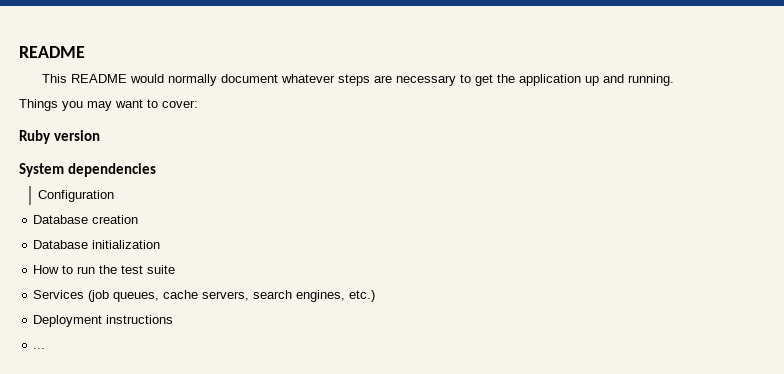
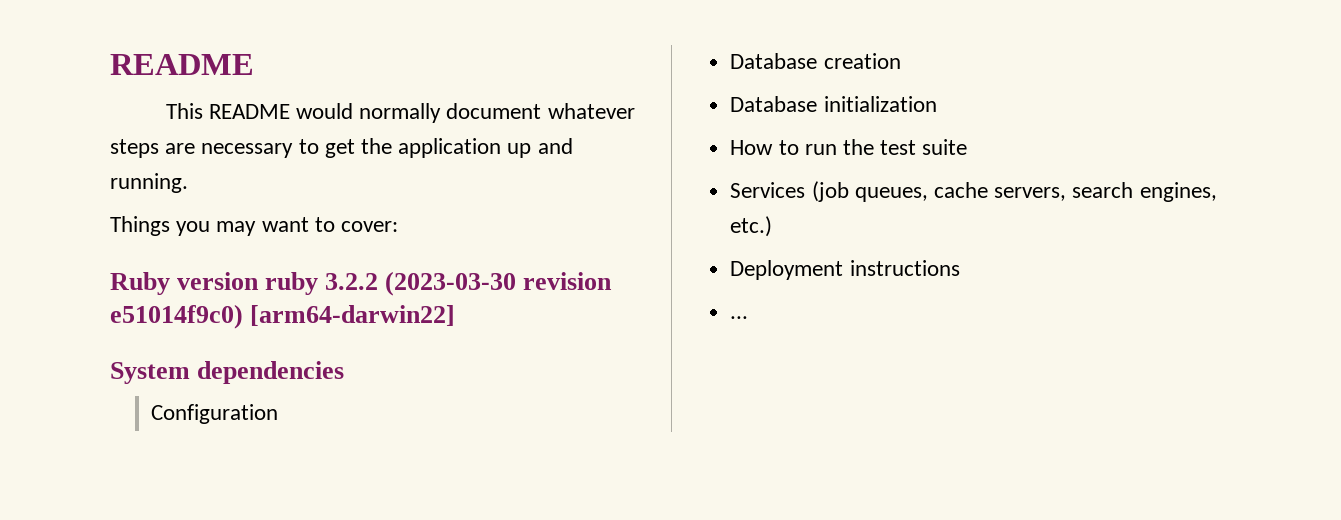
(101, 135) none -> [265,271,613,296] [110,304,456,329] ruby 3.2.2 (2023-03-30 revision e51014f9c0) [arm64-darwin22]

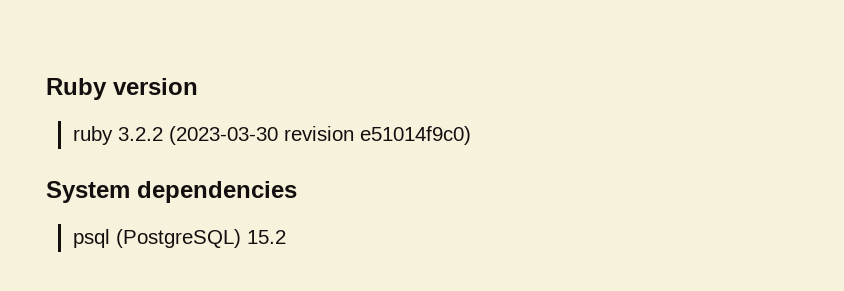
[110,54,254,75] [165,103,635,123] [110,138,573,158] [110,173,188,193] [110,216,399,236] README // This README would normally document whatever steps are necessary to get the application up and running. // Things you may want to cover: // -> (46, 89) none
(260, 281) none -> (198, 86) //
[250,305,456,326] [arm64-darwin22] -> (471, 135) none
[151,404,279,424] [730,53,901,69] [730,96,937,112] [730,139,968,155] [730,181,1217,202] [730,216,773,237] [730,260,960,280] [730,316,749,319] Configuration // Database creation // Database initialization // How to run the test suite // Services (job queues, cache servers, search engines, etc.) // Deployment instructions // ... -> [72,229,286,248] psql (PostgreSQL) 15.2

